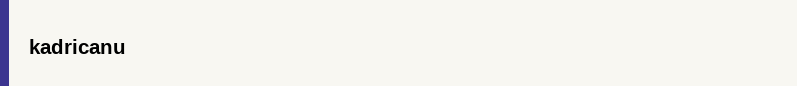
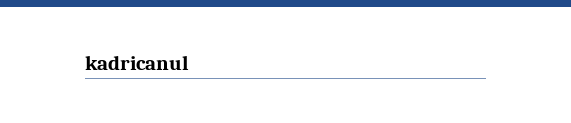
[29,39,126,54] kadricanu -> [85,55,189,70] kadricanul

